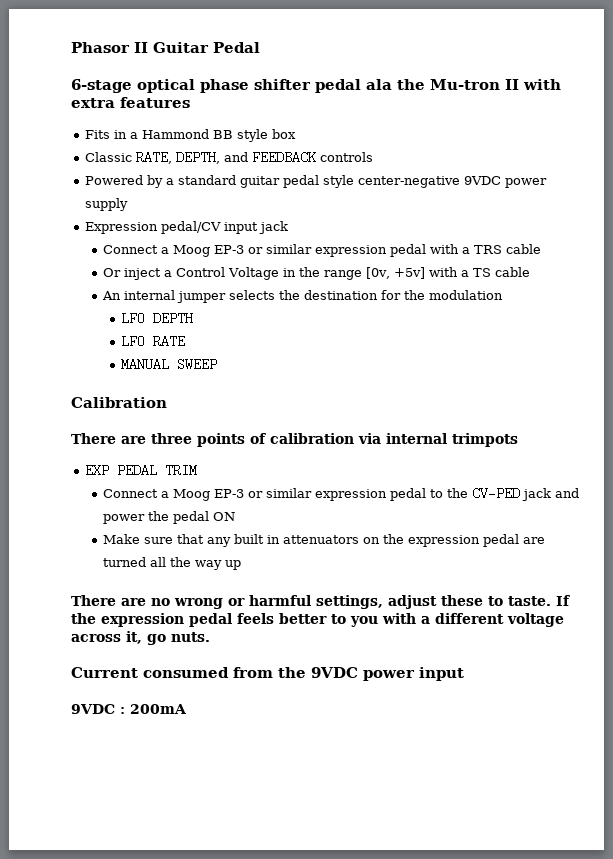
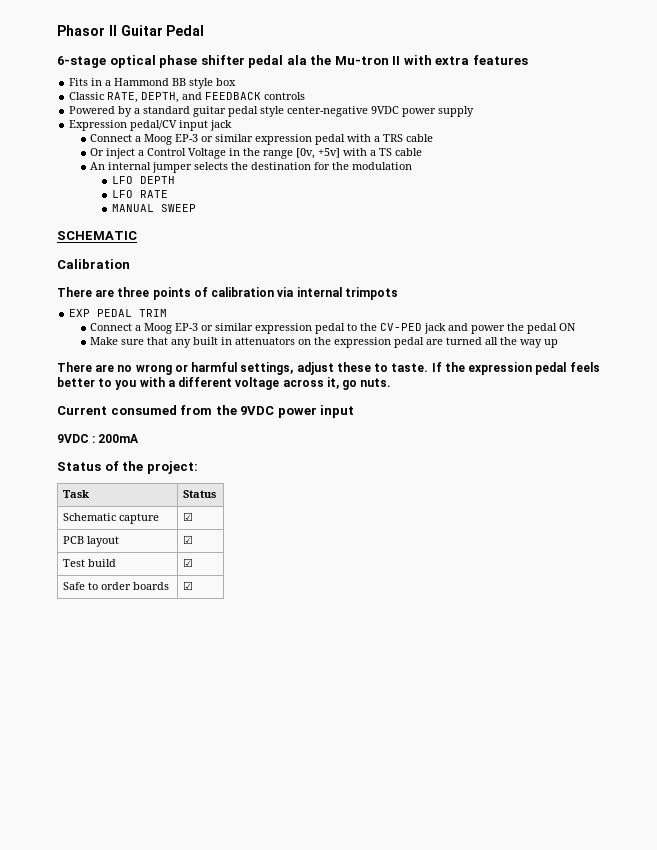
(218, 364) none -> [57,231,137,240] // SCHEMATIC
(187, 709) none -> [57,461,198,474] [62,490,89,498] [182,490,216,498] [62,513,159,524] [182,512,193,521] [62,536,119,547] [182,535,193,544] [62,559,116,567] [182,558,193,567] [62,582,169,590] [182,581,193,590] // Status of the project: // Task | Status // Schematic capture | ☑ // PCB layout | ☑ // Test build | ☑ // Safe to order boards | ☑

